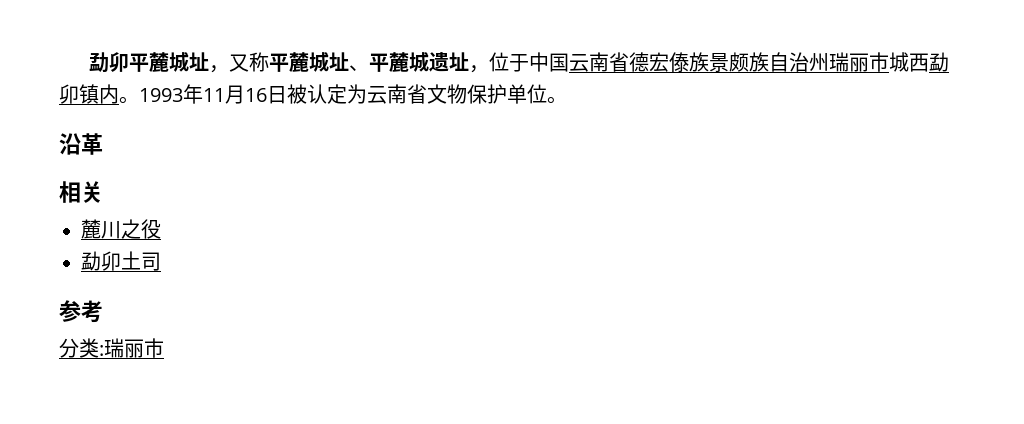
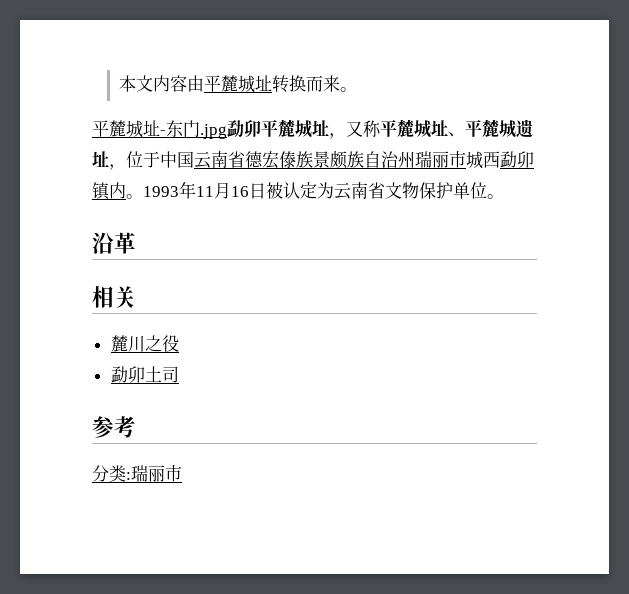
(88, 62) none -> [119,75,358,93] [92,120,227,139] 本文内容由平麓城址转换而来。 // 平麓城址-东门.jpg

